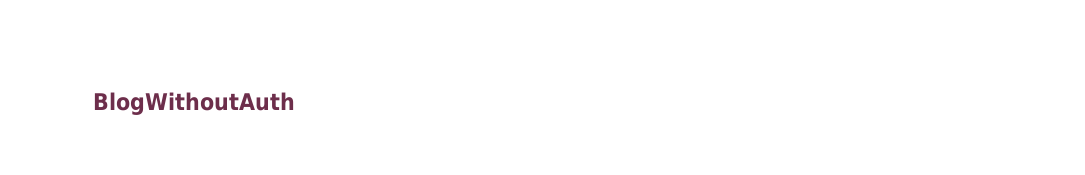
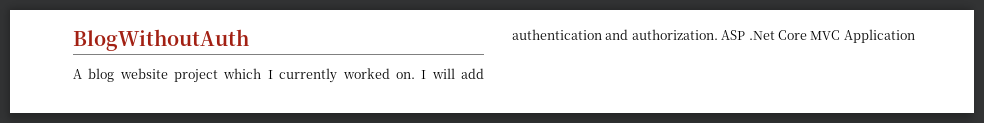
(295, 103) none -> [73,68,485,83] [512,29,915,43] // A blog website project which I currently worked on. I will add authentication and authorization. ASP .Net Core MVC Application

